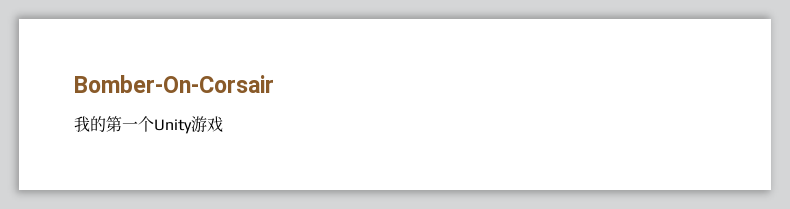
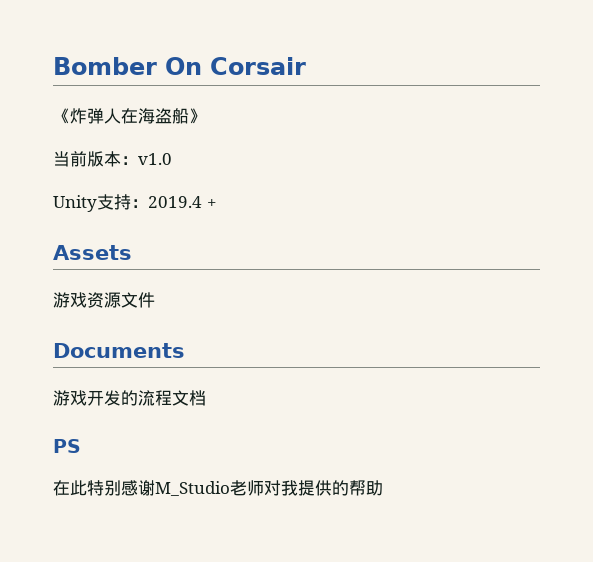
[74,75,274,93] [74,116,223,134] Bomber-On-Corsair // 我的第一个Unity游戏 -> [53,57,306,75] [53,108,206,124] [53,151,172,167] [53,194,217,212] [53,245,132,260] [53,292,155,308] [53,343,185,358] [53,390,206,406] [53,439,81,453] [53,480,383,496] Bomber On Corsair // 《炸弹人在海盗船》 // 当前版本：v1.0 // Unity支持：2019.4 + // Assets // 游戏资源文件 // Documents // 游戏开发的流程文档 // PS // 在此特别感谢M_Studio老师对我提供的帮助

